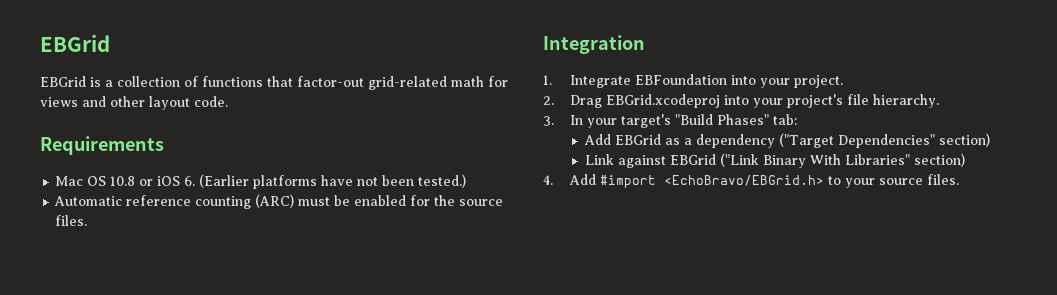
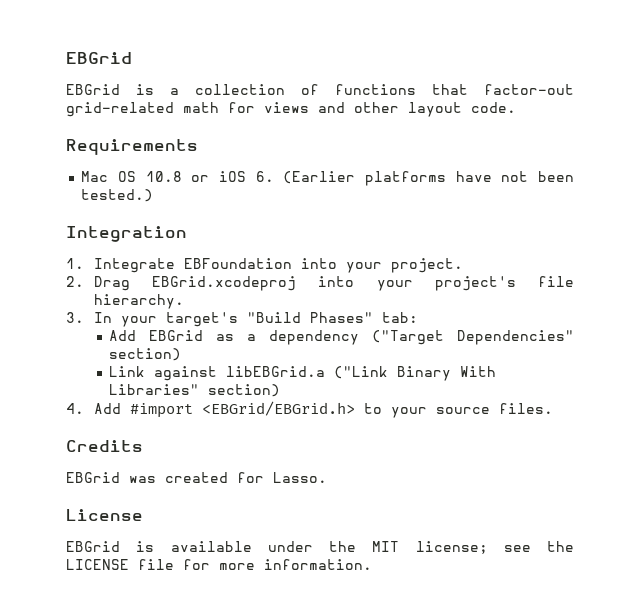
[54,194,504,209] [55,215,88,226] // Automatic reference counting (ARC) must be enabled for the source files. -> (154, 195) none
[669,154,716,165] EBGrid -> [226,366,326,377] libEBGrid.a
[663,175,824,186] <EchoBravo/EBGrid.h> -> [201,401,355,416] <EBGrid/EBGrid.h>
(959, 179) none -> [66,440,143,452] [66,472,327,483] [66,509,143,521] [66,541,574,554] [66,559,372,570] // Credits // EBGrid was created for Lasso. // License // EBGrid is available under the MIT license; see the LICENSE file for more information.

